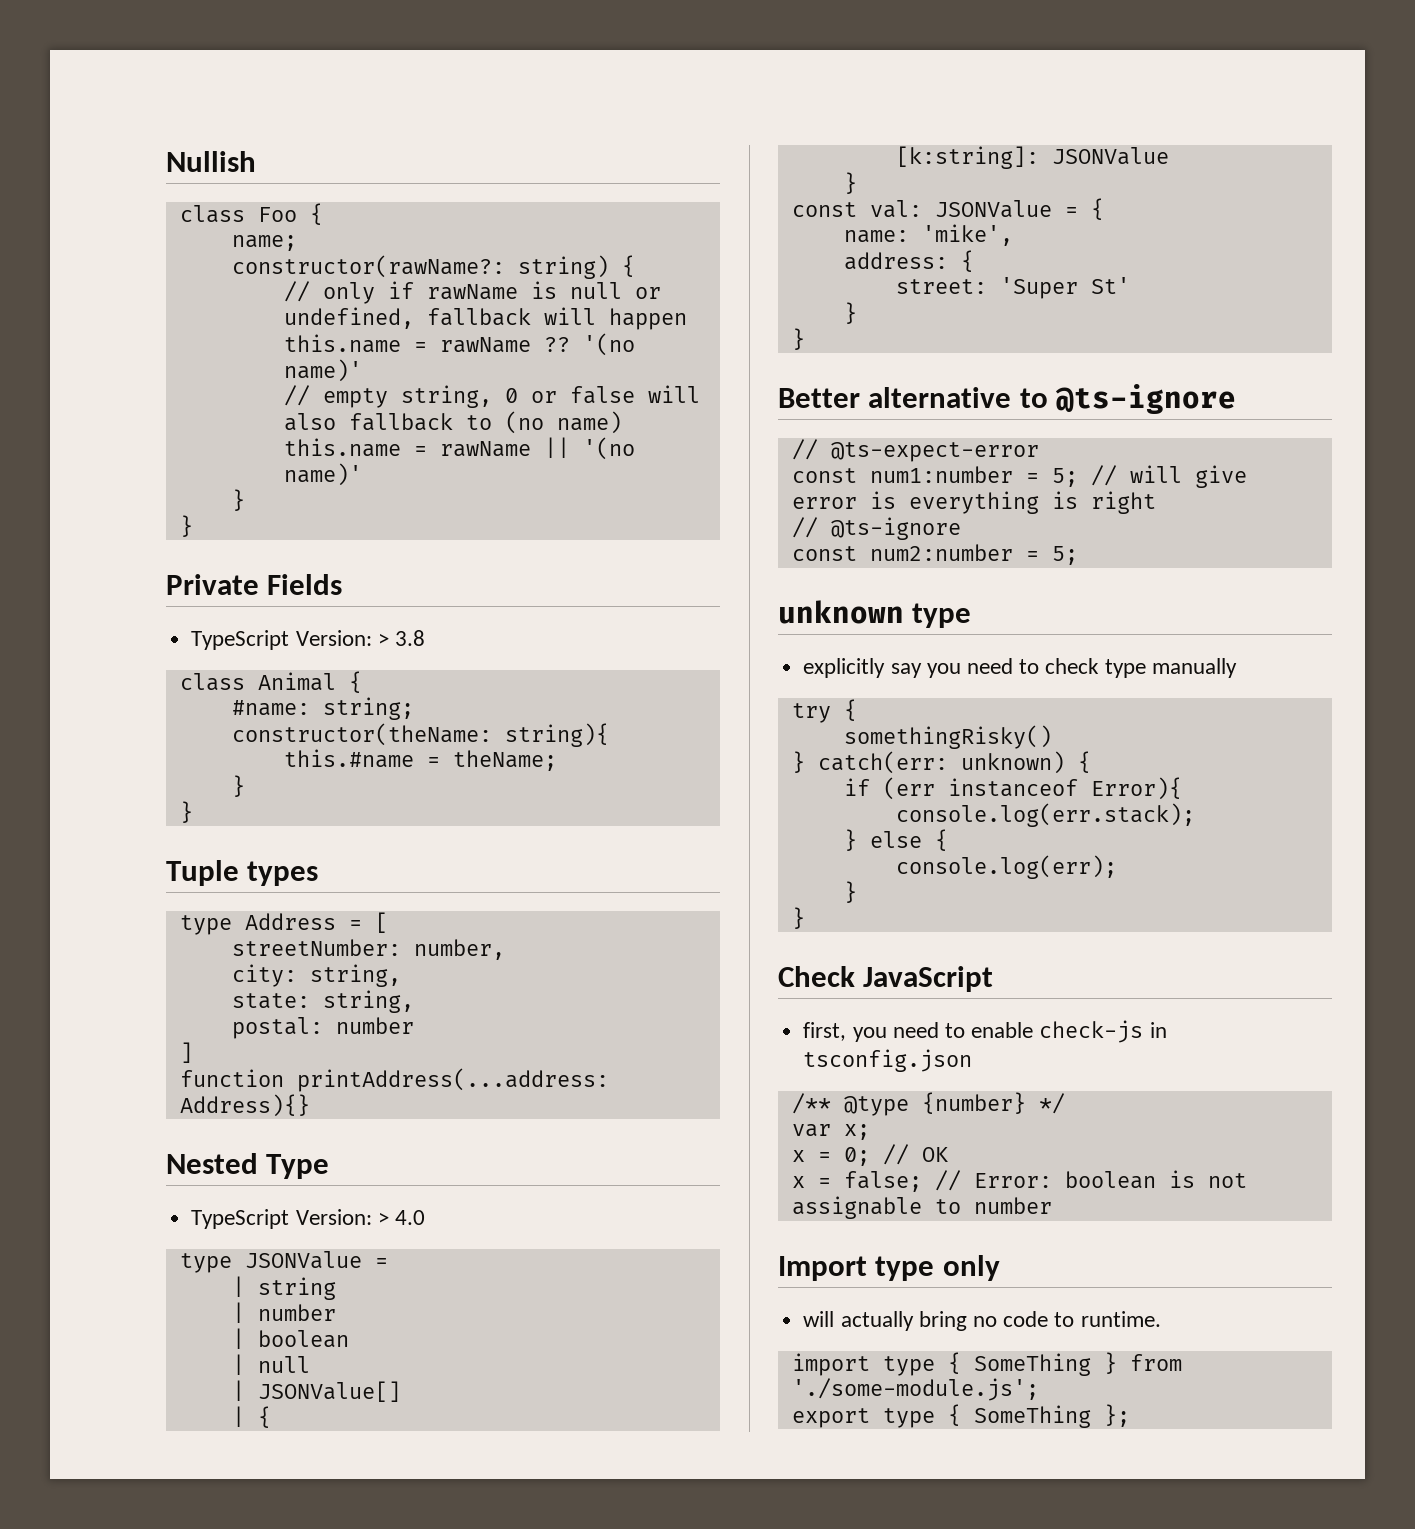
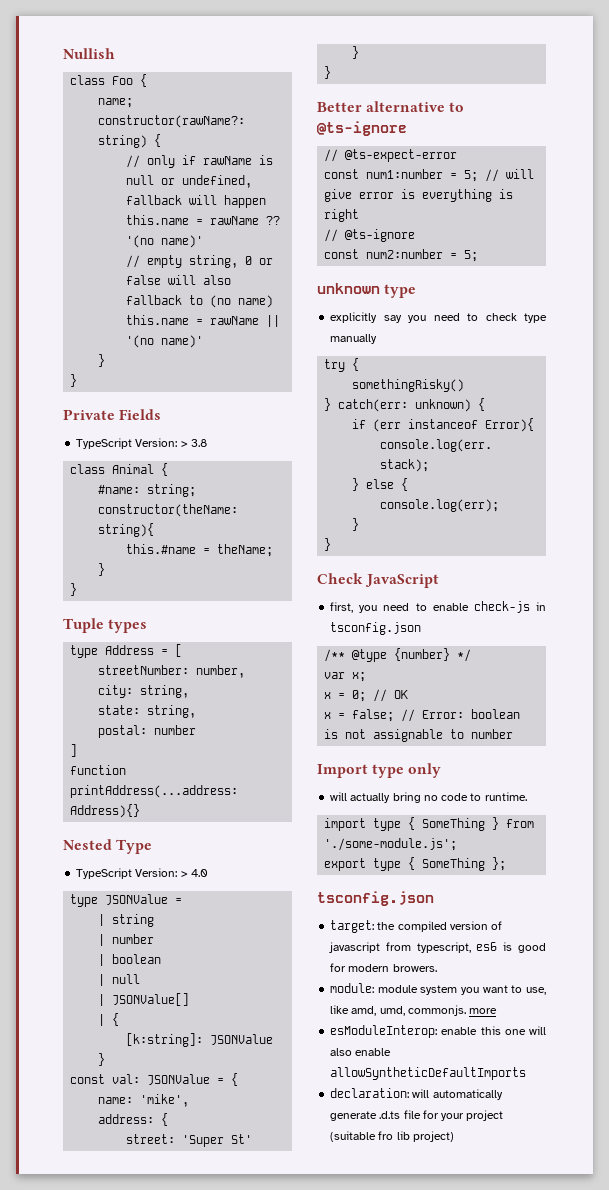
(1130, 1415) none -> [317,891,434,906] [330,920,503,933] [329,942,546,953] [330,963,437,972] [330,983,546,995] [330,1005,498,1016] [330,1025,546,1038] [330,1048,392,1056] [330,1067,527,1080] [330,1088,503,1100] [330,1110,504,1121] [330,1131,454,1142] // tsconfig.json // target: the compiled version of javascript from typescript, es6 is good for modern browers. // module: module system you want to use, like amd, umd, commonjs. more // esModuleInterop: enable this one will also enable allowSyntheticDefaultImports // declaration: will automatically generate .d.ts file for your project (suitable fro lib project)

